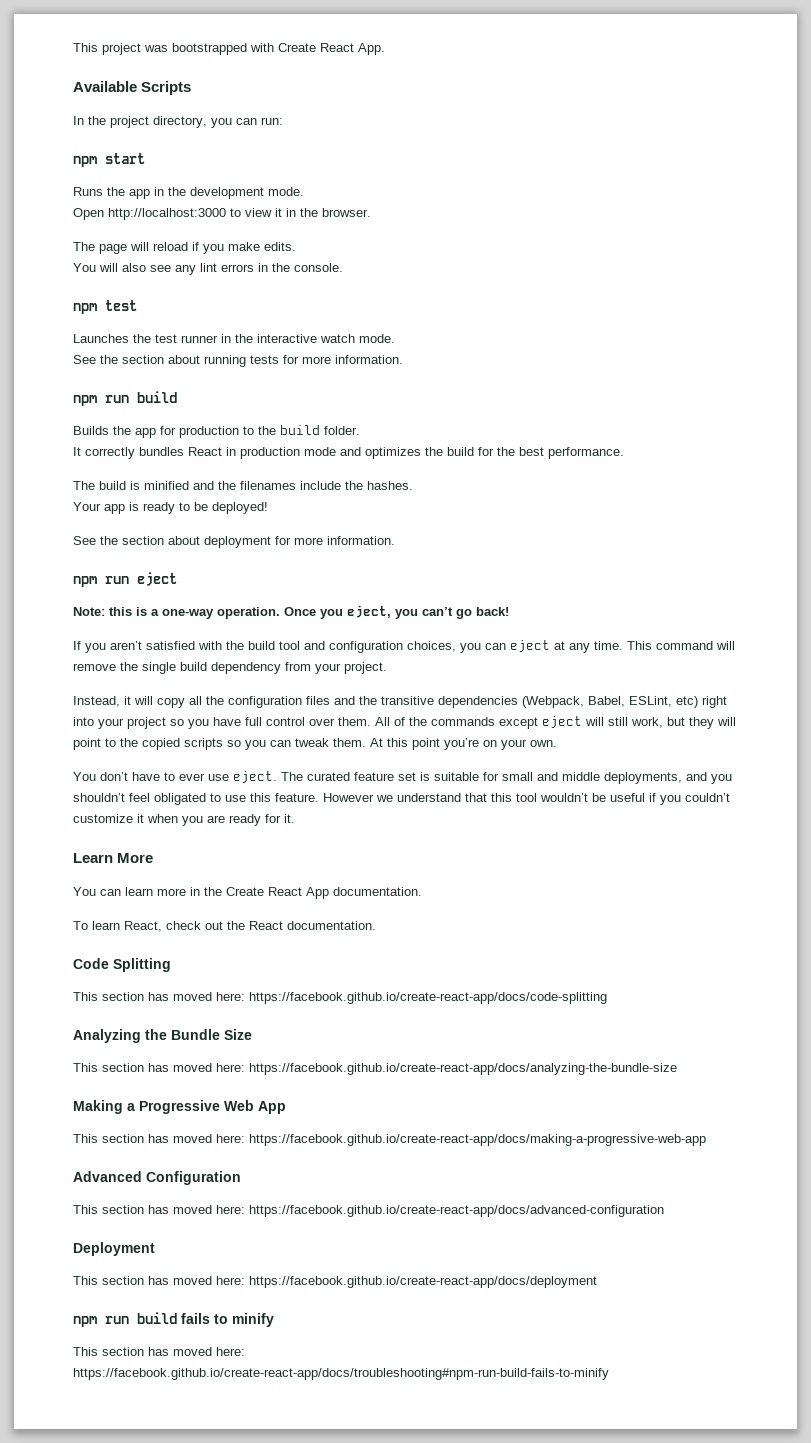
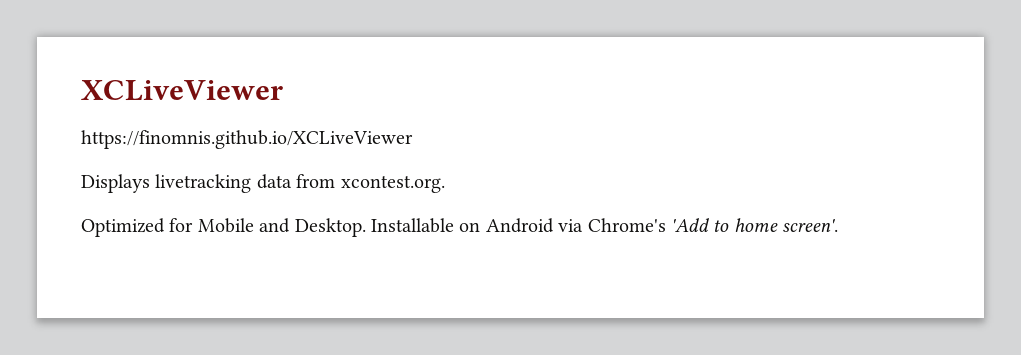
[73,43,385,55] [73,81,192,95] [73,116,283,128] [73,153,145,167] [73,187,304,199] [73,208,371,220] [73,242,296,254] [73,263,343,275] [73,300,137,314] [73,334,395,343] [73,355,403,367] [73,391,177,406] [73,425,360,438] [73,447,624,459] [73,481,413,490] [73,502,268,514] [73,536,395,548] [73,572,177,587] [73,605,509,619] [73,640,735,653] [73,662,387,674] [73,696,727,708] [73,716,736,729] [73,738,557,750] [73,771,732,784] [73,793,730,805] [73,814,295,826] [73,853,154,863] [73,887,422,899] [73,921,376,932] [73,958,171,972] [73,992,607,1004] [73,1029,252,1043] [73,1063,677,1075] [73,1100,286,1114] [73,1134,706,1146] [73,1171,241,1185] [73,1205,664,1217] [73,1242,155,1256] [73,1276,597,1288] [73,1312,274,1327] [73,1347,245,1356] [73,1368,609,1380] This project was bootstrapped with Create React App. // Available Scripts // In the project directory, you can run: // npm start // Runs the app in the development mode. // Open http://localhost:3000 to view it in the browser. // The page will reload if you make edits. // You will also see any lint errors in the console. // npm test // Launches the test runner in the interactive watch mode. // See the section about running tests for more information. // npm run build // Builds the app for production to the build folder. // It correctly bundles React in production mode and optimizes the build for the best performance. // The build is minified and the filenames include the hashes. // Your app is ready to be deployed! // See the section about deployment for more information. // npm run eject // Note: this is a one-way operation. Once you eject, you can’t go back! // If you aren’t satisfied with the build tool and configuration choices, you can eject at any time. This command will remove the single build dependency from your project. // Instead, it will copy all the configuration files and the transitive dependencies (Webpack, Babel, ESLint, etc) right into your project so you have full control over them. All of the commands except eject will still work, but they will point to the copied scripts so you can tweak them. At this point you’re on your own. // You don’t have to ever use eject. The curated feature set is suitable for small and middle deployments, and you shouldn’t feel obligated to use this feature. However we understand that this tool wouldn’t be useful if you couldn’t customize it when you are ready for it. // Learn More // You can learn more in the Create React App documentation. // To learn React, check out the React documentation. // Code Splitting // This section has moved here: https://facebook.github.io/create-react-app/docs/code-splitting // Analyzing the Bundle Size // This section has moved here: https://facebook.github.io/create-react-app/docs/analyzing-the-bundle-size // Making a Progressive Web App // This section has moved here: https://facebook.github.io/create-react-app/docs/making-a-progressive-web-app // Advanced Configuration // This section has moved here: https://facebook.github.io/create-react-app/docs/advanced-configuration // Deployment // This section has moved here: https://facebook.github.io/create-react-app/docs/deployment // npm run build fails to minify // This section has moved here: https://facebook.github.io/create-react-app/docs/troubleshooting#npm-run-build-fails-to-minify -> [81,80,283,101] [81,130,413,149] [81,174,445,193] [81,218,839,237] XCLiveViewer // https://finomnis.github.io/XCLiveViewer // Displays livetracking data from xcontest.org. // Optimized for Mobile and Desktop. Installable on Android via Chrome's 'Add to home screen'.

